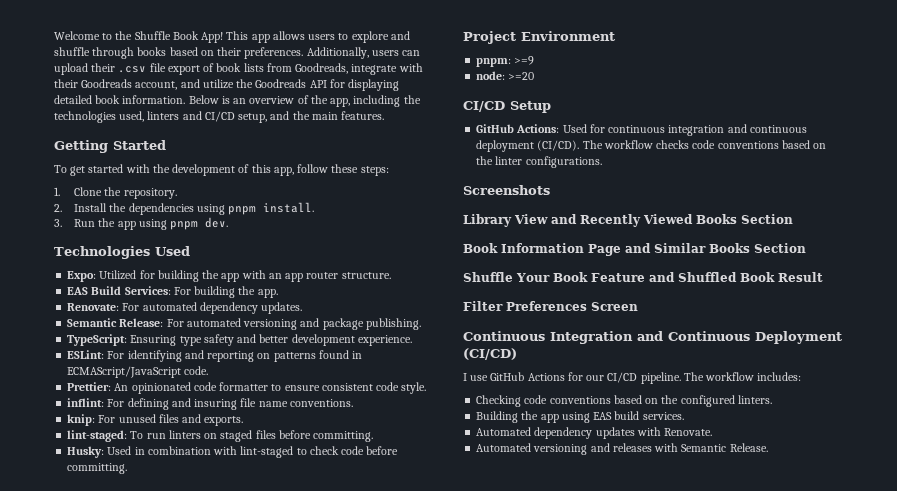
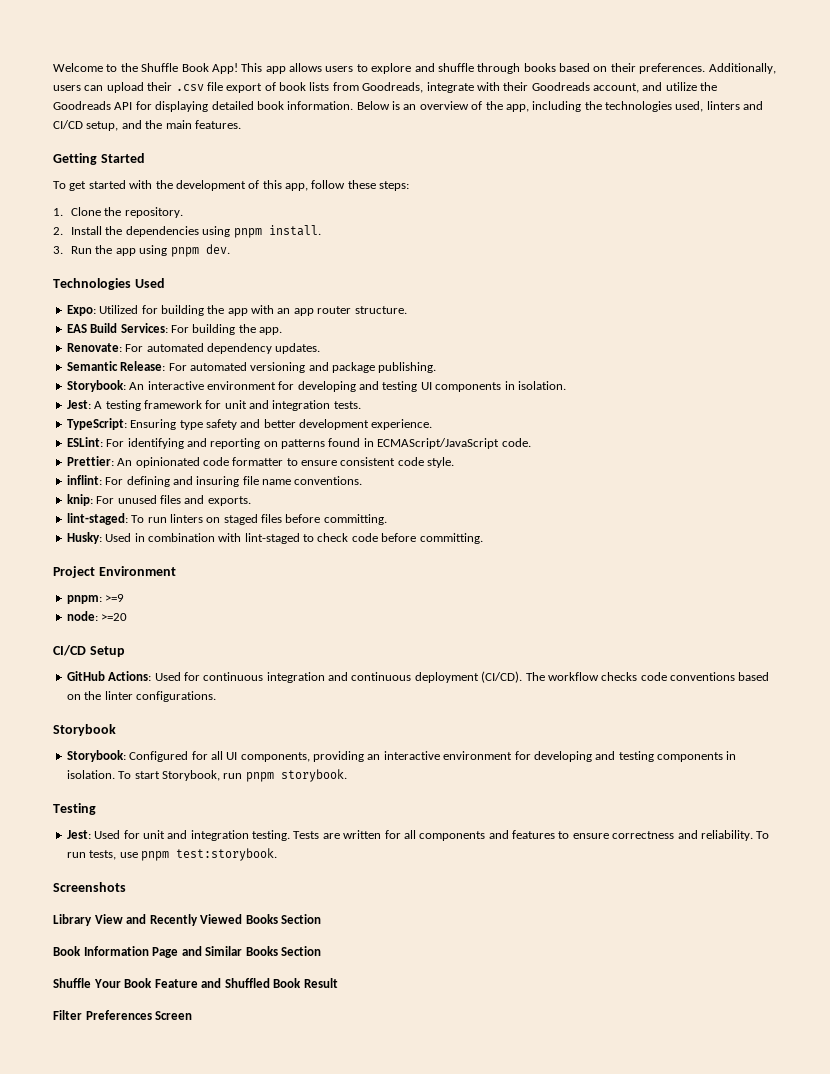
(421, 324) none -> [66,380,566,392] [66,400,361,411] // Storybook: An interactive environment for developing and testing UI components in isolation. // Jest: A testing framework for unit and integration tests.
(602, 162) none -> [53,724,116,736] [66,750,737,762] [66,769,347,782] [53,803,96,815] [66,830,770,841] [66,848,277,861] // Storybook // Storybook: Configured for all UI components, providing an interactive environment for developing and testing components in isolation. To start Storybook, run pnpm storybook. // Testing // Jest: Used for unit and integration testing. Tests are written for all components and features to ensure correctness and reliability. To run tests, use pnpm test:storybook.
[463,331,842,344] [463,348,517,360] [463,372,802,384] [476,395,772,407] [476,411,684,423] [476,427,713,439] [476,443,768,455] // Continuous Integration and Continuous Deployment (CI/CD) // I use GitHub Actions for our CI/CD pipeline. The workflow includes: // Checking code conventions based on the configured linters. // Building the app using EAS build services. // Automated dependency updates with Renovate. // Automated versioning and releases with Semantic Release. -> (193, 1015) none

